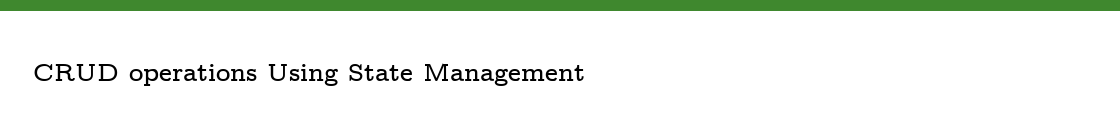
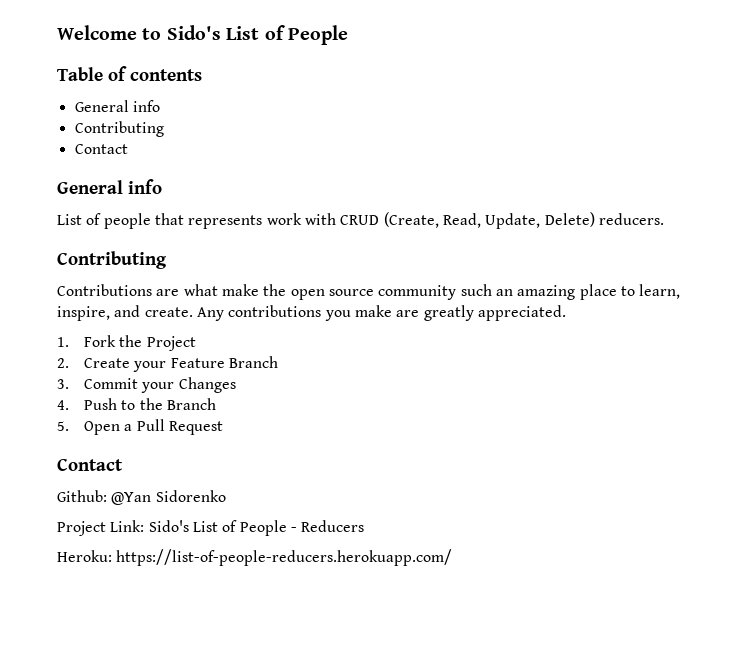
[33,63,585,86] CRUD operations Using State Management -> [57,25,348,45] [57,66,202,81] [74,100,160,112] [74,121,164,137] [74,144,128,154] [57,179,162,194] [57,212,664,229] [57,251,167,269] [57,284,681,300] [57,305,566,321] [57,335,196,351] [57,356,278,372] [57,377,236,393] [57,398,216,410] [57,419,223,435] [57,458,123,471] [57,490,226,505] [57,520,365,536] [57,549,453,566] Welcome to Sido's List of People // Table of contents // General info // Contributing // Contact // General info // List of people that represents work with CRUD (Create, Read, Update, Delete) reducers. // Contributing // Contributions are what make the open source community such an amazing place to learn, inspire, and create. Any contributions you make are greatly appreciated. // 1. Fork the Project // 2. Create your Feature Branch // 3. Commit your Changes // 4. Push to the Branch // 5. Open a Pull Request // Contact // Github: @Yan Sidorenko // Project Link: Sido's List of People - Reducers // Heroku: https://list-of-people-reducers.herokuapp.com/

